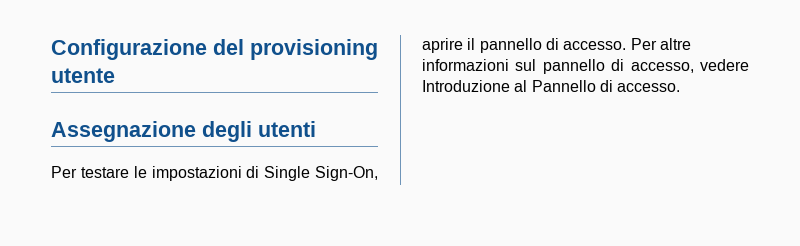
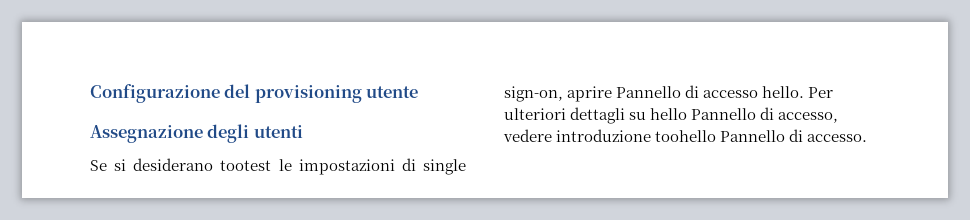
[51,166,379,181] [422,38,691,53] [422,59,605,74] Per testare le impostazioni di Single Sign-On, aprire il pannello di accesso. Per altre informazioni sul pannello -> [90,158,467,175] [504,85,834,102] [504,107,757,124] Se si desiderano tootest le impostazioni di single sign-on, aprire Pannello di accesso hello. Per ulteriori dettagli su hello Pannello
[422,80,528,92] Introduzione al -> [556,129,717,142] introduzione toohello

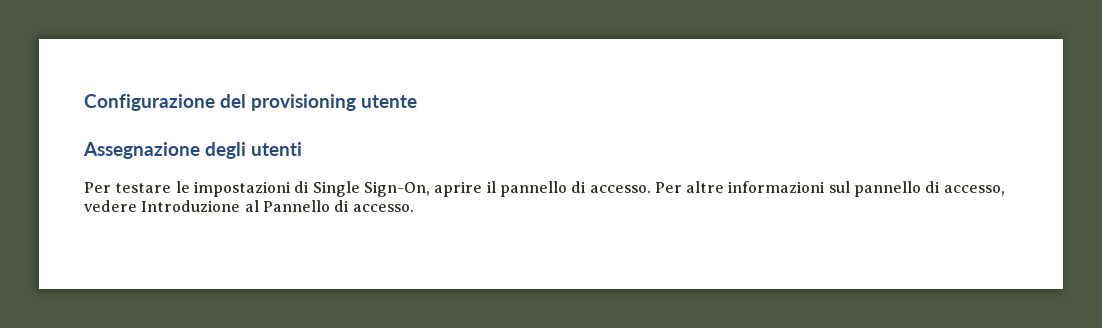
[90,158,467,175] [504,85,834,102] [504,107,757,124] Se si desiderano tootest le impostazioni di single sign-on, aprire Pannello di accesso hello. Per ulteriori dettagli su hello Pannello -> [84,181,922,197] Per testare le impostazioni di Single Sign-On, aprire il pannello di accesso. Per altre informazioni sul pannello
[556,129,717,142] introduzione toohello -> [141,200,259,212] Introduzione al

